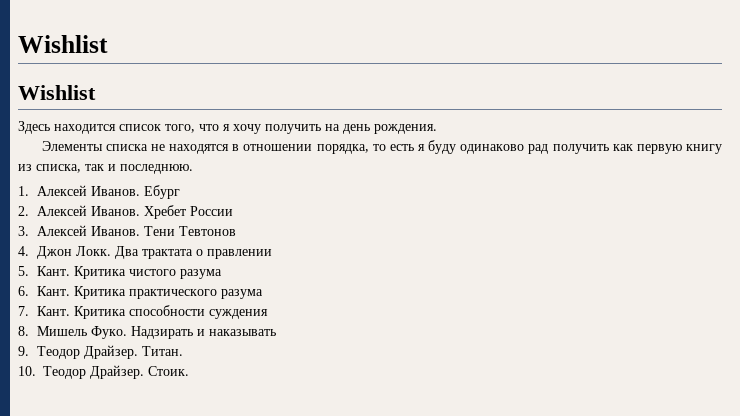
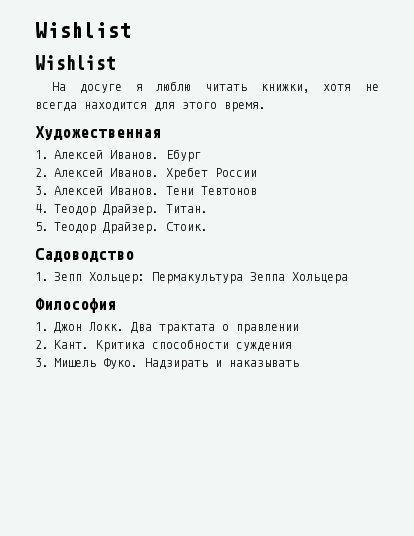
[18,121,437,134] [41,140,722,154] [18,164,193,174] Здесь находится список того, что я хочу получить на день рождения. // Элементы списка не находятся в отношении порядка, то есть я буду одинаково рад получить как первую книгу из списка, так и последнюю. -> [52,81,379,94] [35,102,266,112] [35,126,161,141] На досуге я люблю читать книжки, хотя не всегда находится для этого время. // Художественная
(29, 251) none -> [54,204,208,216] [35,222,208,234] [35,248,134,262] [35,272,348,284] [35,298,116,313] [35,322,49,331] Теодор Драйзер. Титан. // 5. Теодор Драйзер. Стоик. // Садоводство // 1. Зепп Хольцер: Пермакультура Зеппа Хольцера // Философия // 1.
[18,266,223,279] [18,286,264,299] [18,306,29,316] 5. Кант. Критика чистого разума // 6. Кант. Критика практического разума // 7. -> [35,340,49,349] 2.
[18,326,29,336] 8. -> [35,358,49,367] 3.
[18,345,184,359] [18,365,189,379] // 9. Теодор Драйзер. Титан. // 10. Теодор Драйзер. Стоик. -> (299, 363) none

